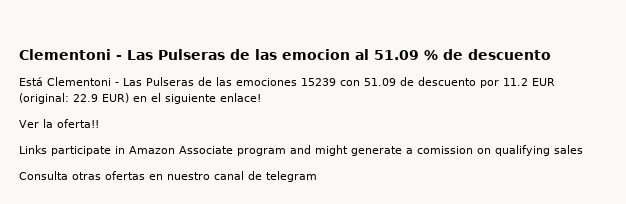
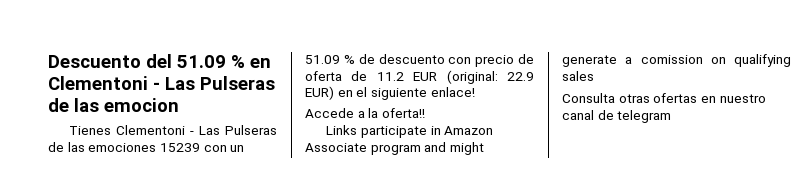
(19, 54) none -> [48,54,271,68] Descuento del 51.09 % en
[355,49,551,60] [19,77,43,86] al 51.09 % de descuento // Está -> [69,126,112,135] // Tienes
[364,77,499,88] 51.09 de descuento por -> [230,145,245,152] [305,54,534,67] [305,71,368,81] un 51.09 % de descuento con precio de oferta de
[19,120,39,128] Ver -> [305,108,365,118] Accede a

